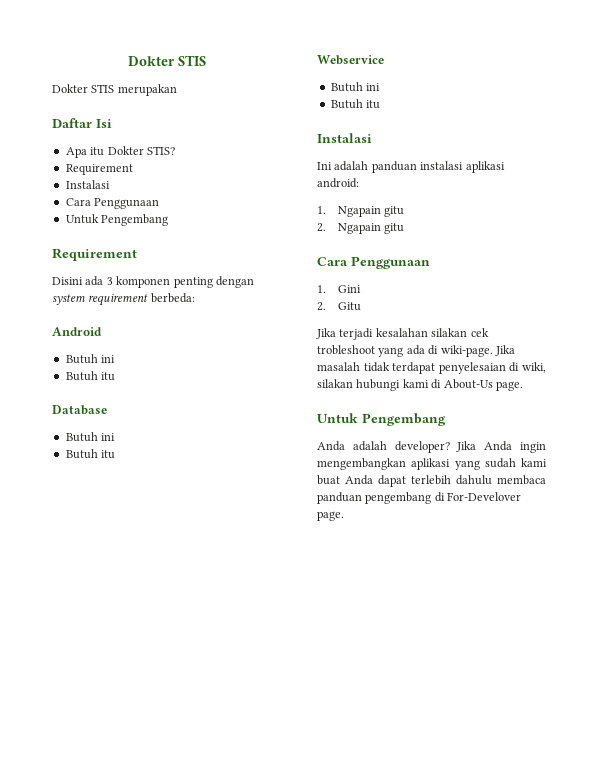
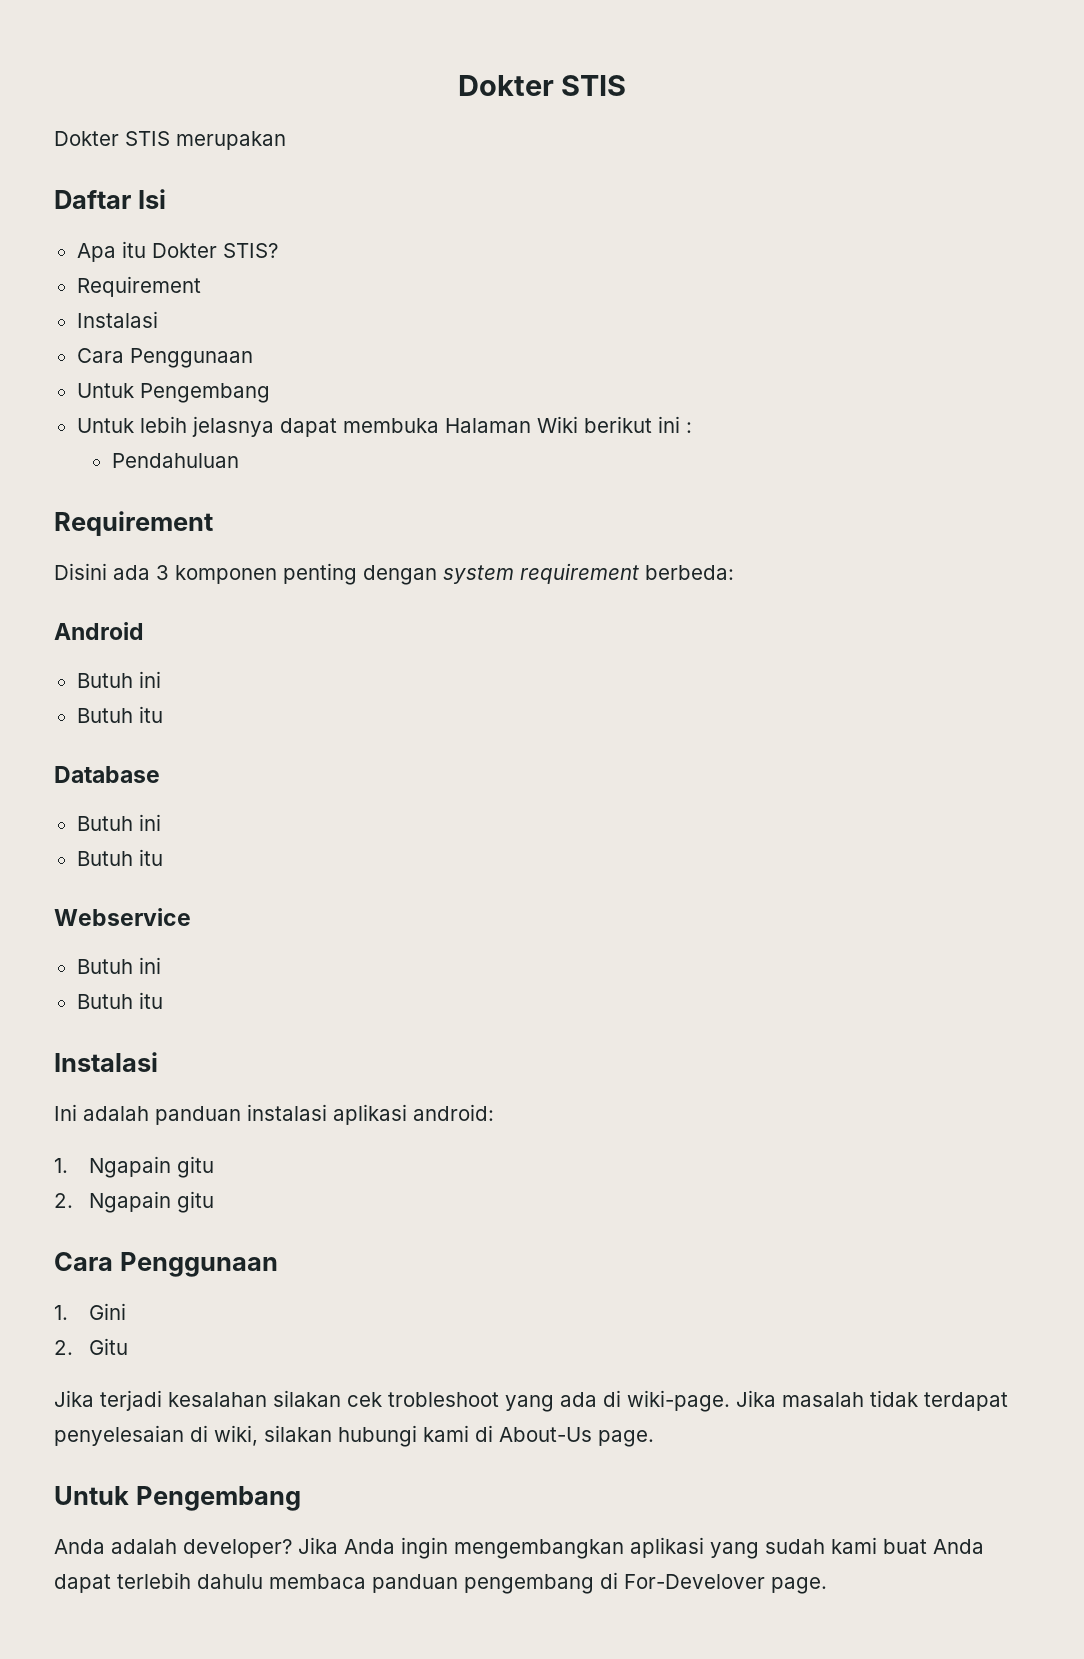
(169, 220) none -> [76,416,692,437] [111,453,239,468] // Untuk lebih jelasnya dapat membuka Halaman Wiki berikut ini : // Pendahuluan

